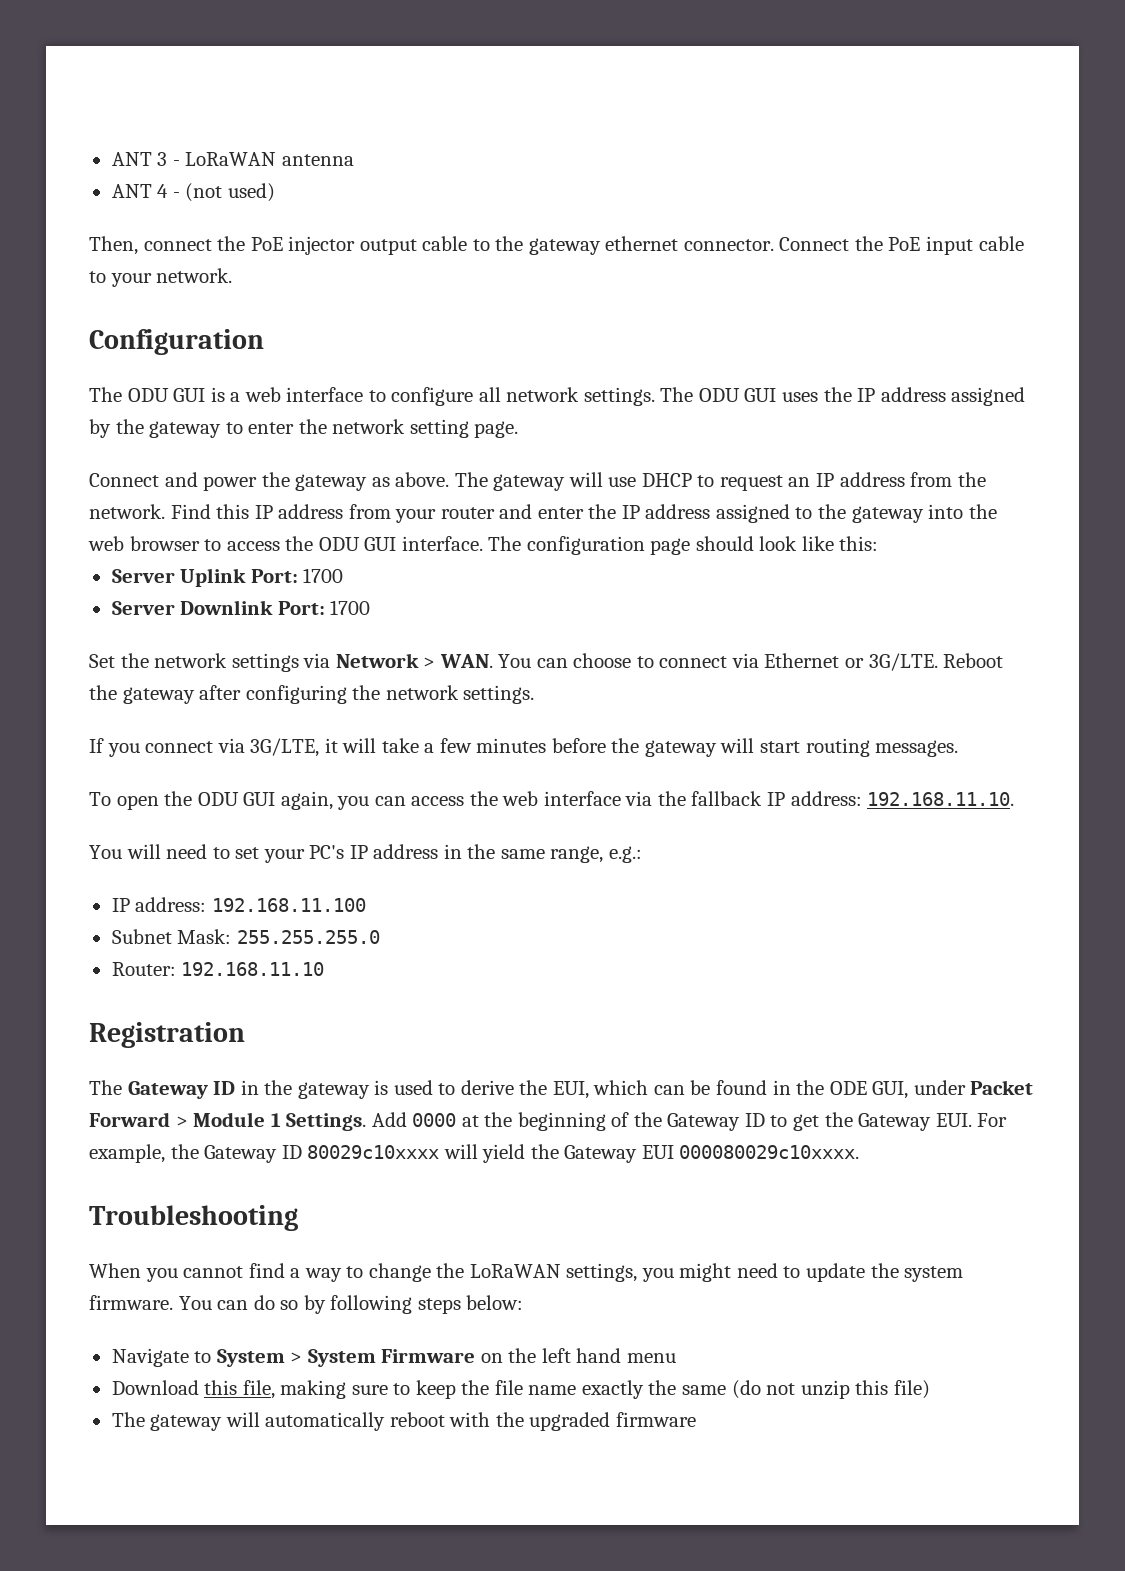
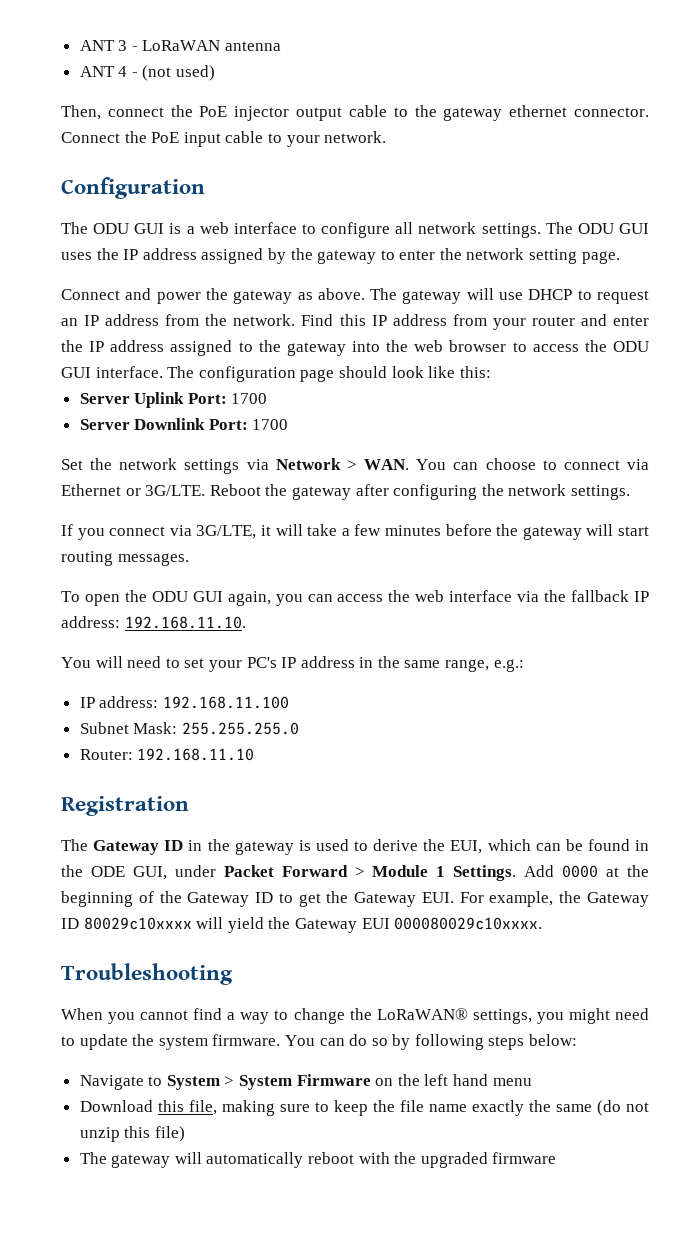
[469,1264,561,1278] LoRaWAN -> [376,1008,468,1020] LoRaWAN®

